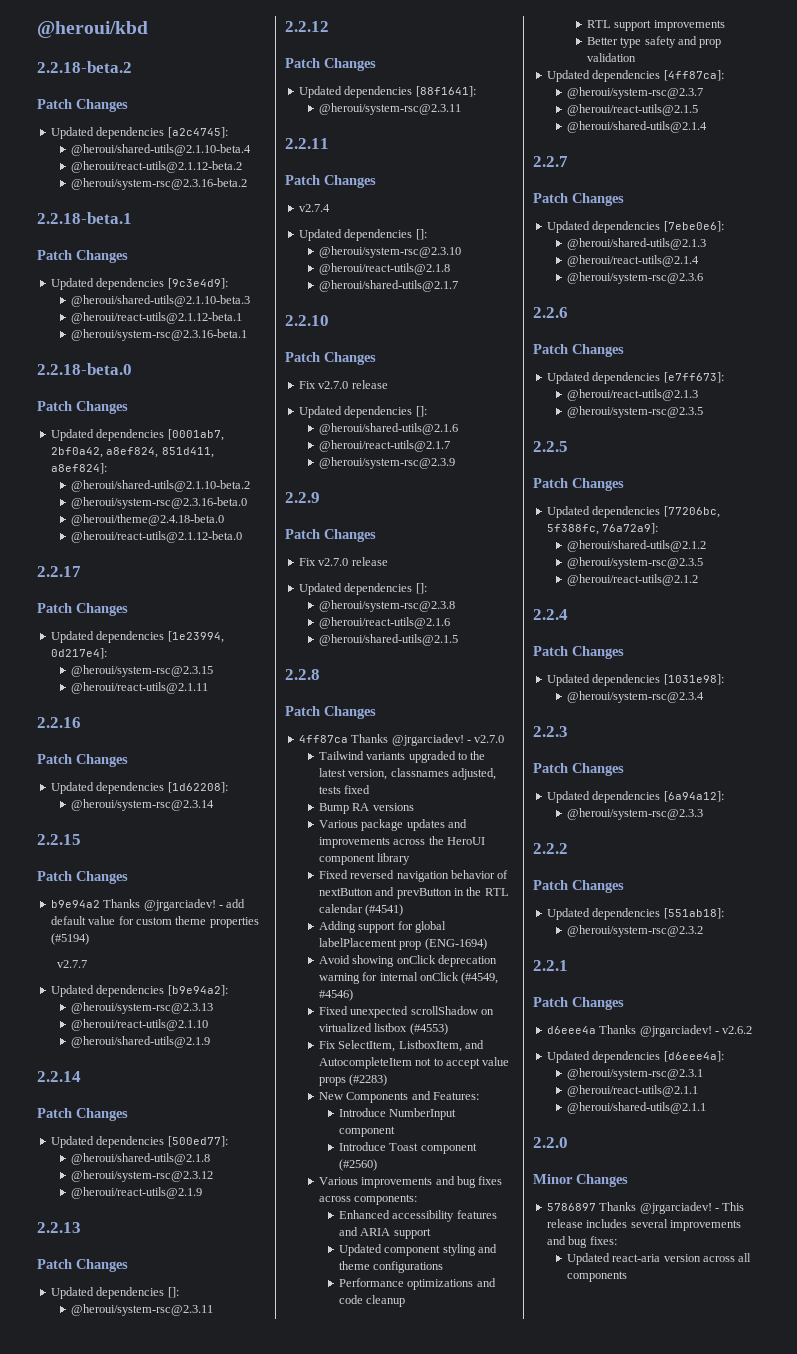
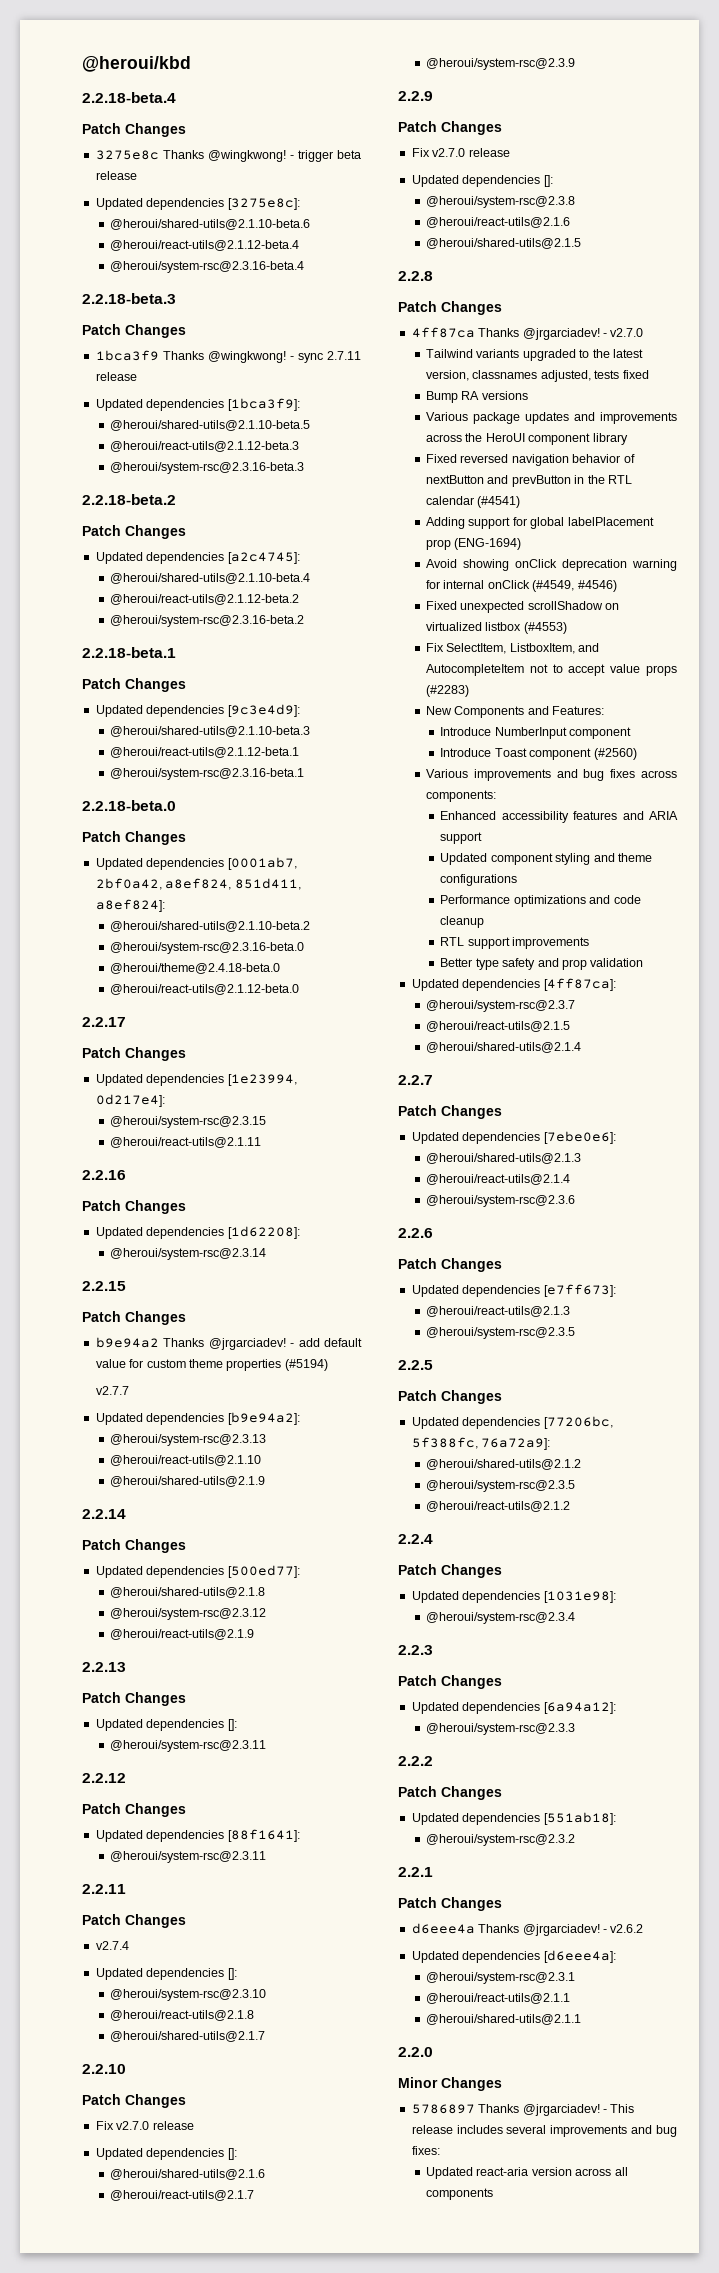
(148, 29) none -> [82,92,176,103] [82,123,186,137] [95,150,361,162] [95,171,137,180] [95,198,300,210] [110,219,311,230] [110,240,300,251] [110,261,305,273] [82,293,176,304] [82,324,186,338] [95,350,361,363] [95,372,137,381] [95,398,300,411] [110,420,311,431] [110,441,300,452] [110,462,305,474] // 2.2.18-beta.4 // Patch Changes // 3275e8c Thanks @wingkwong! - trigger beta release // Updated dependencies [3275e8c]: // @heroui/shared-utils@2.1.10-beta.6 // @heroui/react-utils@2.1.12-beta.4 // @heroui/system-rsc@2.3.16-beta.4 // 2.2.18-beta.3 // Patch Changes // 1bca3f9 Thanks @wingkwong! - sync 2.7.11 release // Updated dependencies [1bca3f9]: // @heroui/shared-utils@2.1.10-beta.5 // @heroui/react-utils@2.1.12-beta.3 // @heroui/system-rsc@2.3.16-beta.3

